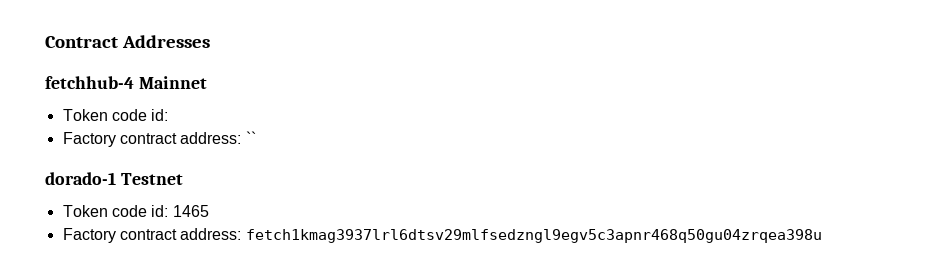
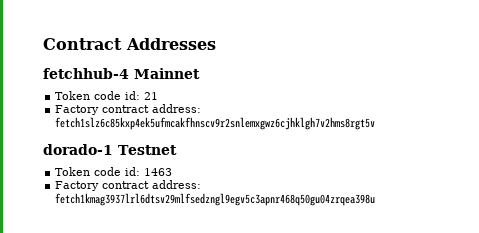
[62,131,256,147] // Factory contract address: `` -> [144,92,159,100] [55,104,202,115] [55,117,376,130] 21 // Factory contract address: fetch1slz6c85kxp4ek5ufmcakfhnscv9r2snlemxgwz6cjhklgh7v2hms8rgt5v
[172,205,209,217] 1465 -> [144,168,173,176] 1463

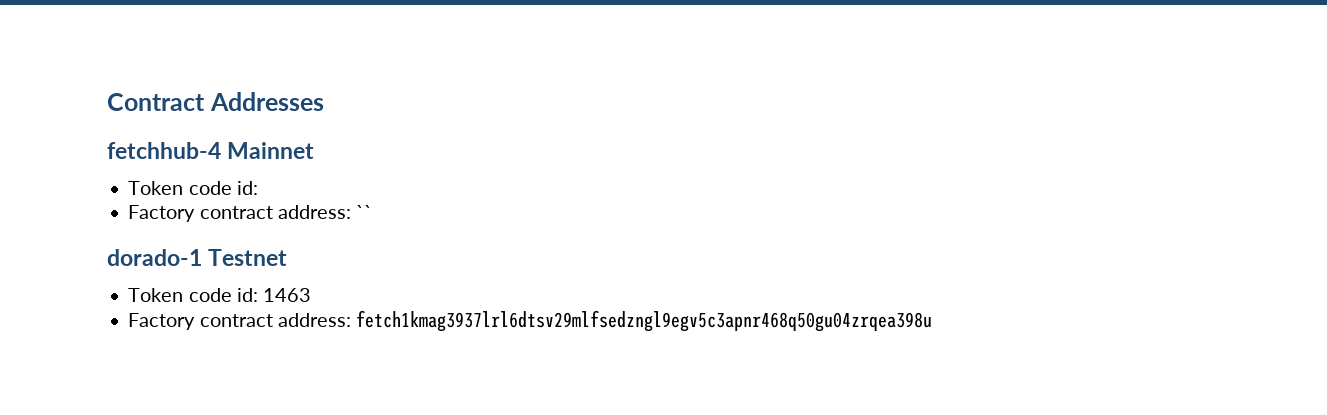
[144,92,159,100] [55,104,202,115] [55,117,376,130] 21 // Factory contract address: fetch1slz6c85kxp4ek5ufmcakfhnscv9r2snlemxgwz6cjhklgh7v2hms8rgt5v -> [128,205,373,222] // Factory contract address: ``

